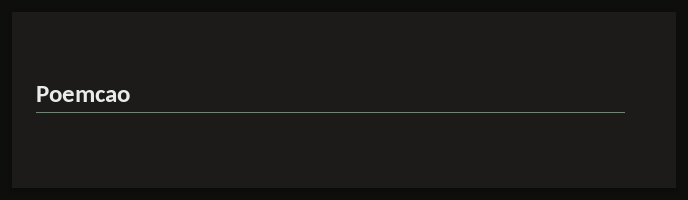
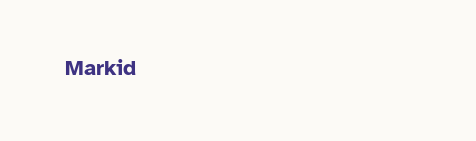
[36,86,130,102] Poemcao -> [65,59,136,75] Markid

